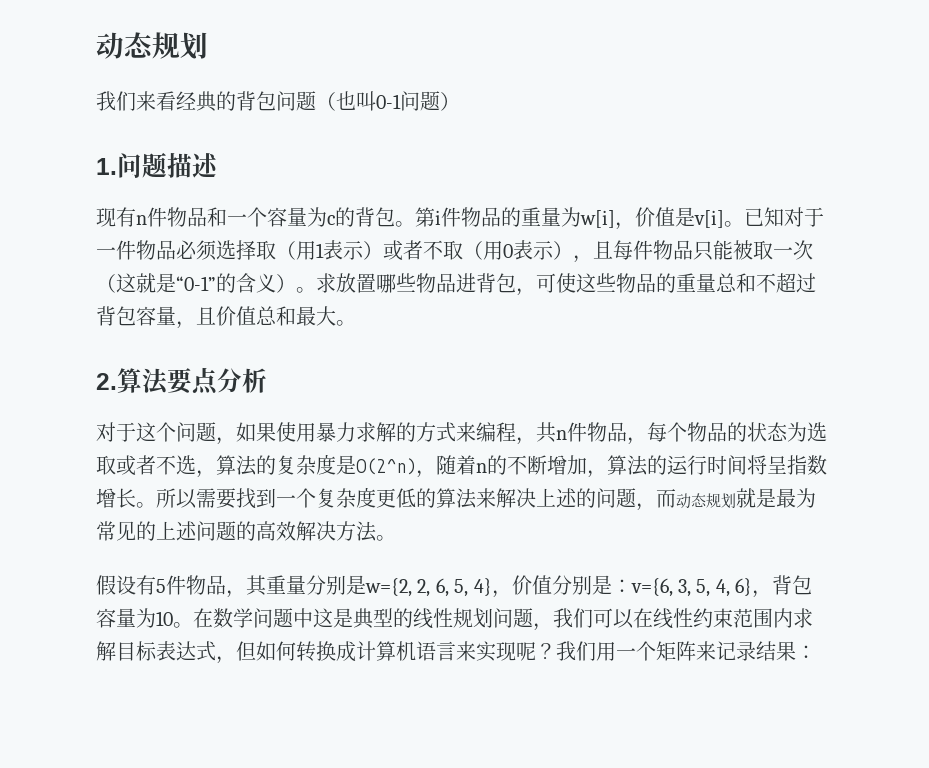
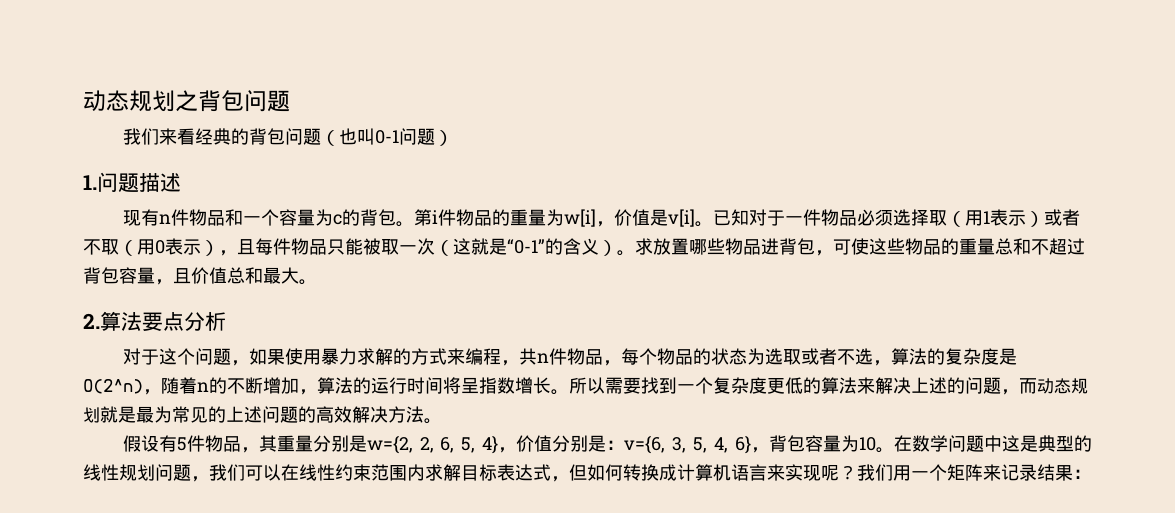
[96,32,208,60] 动态规划 -> [83,90,290,112] 动态规划之背包问题

